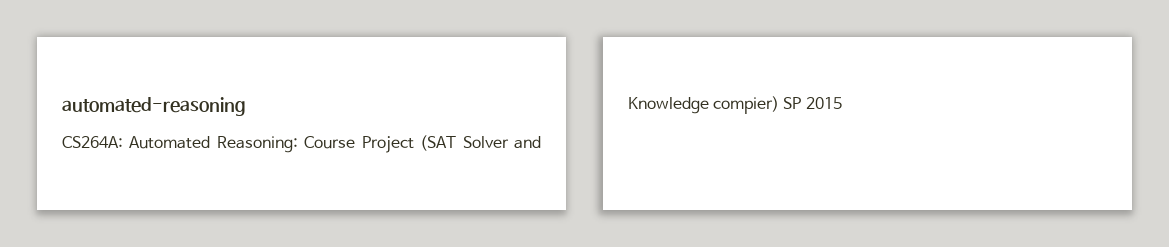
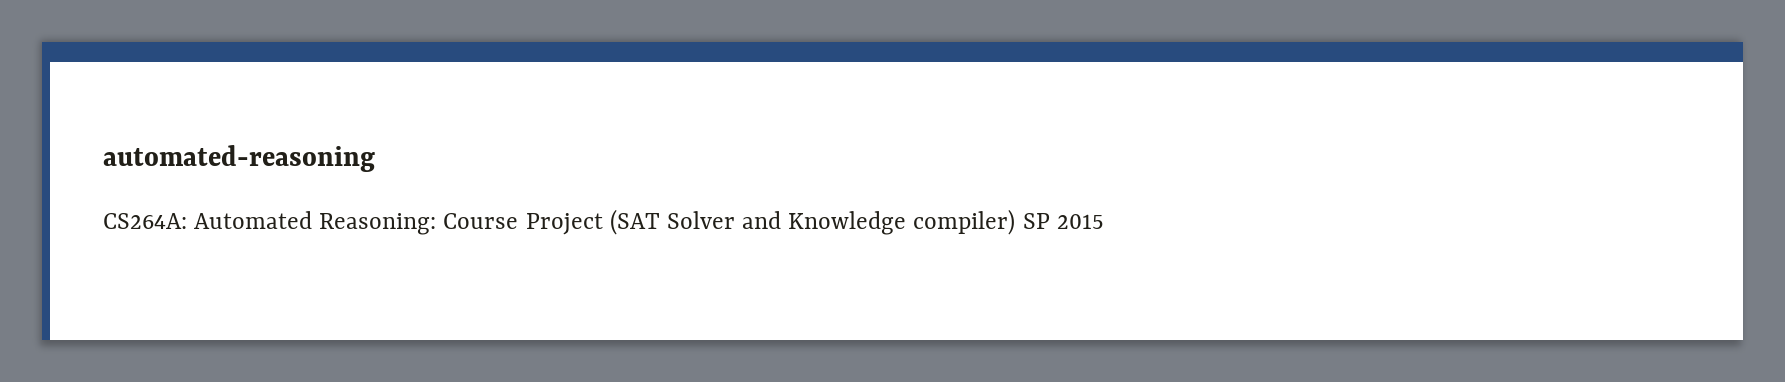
[713,96,780,114] compier) -> [913,209,1016,235] compiler)

